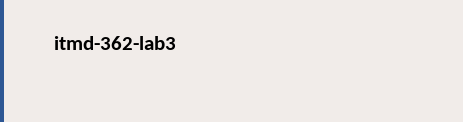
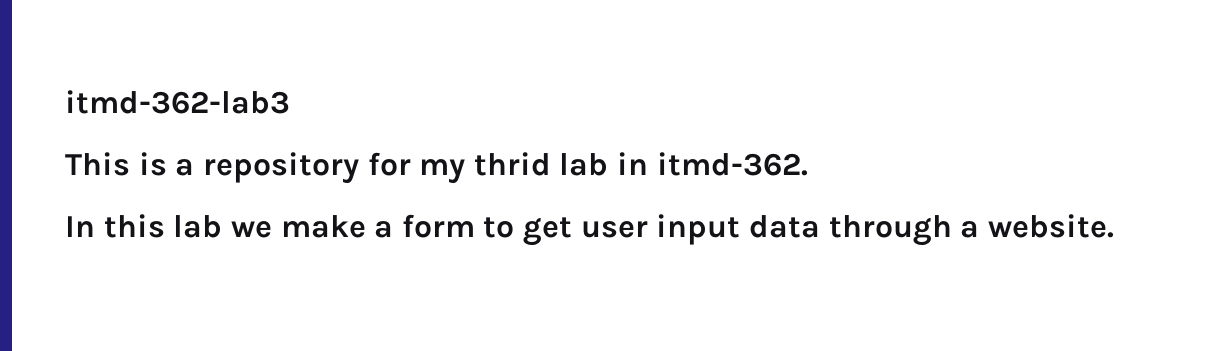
(176, 43) none -> [65,152,808,184] [65,214,1114,246] // This is a repository for my thrid lab in itmd-362. // In this lab we make a form to get user input data through a website.

